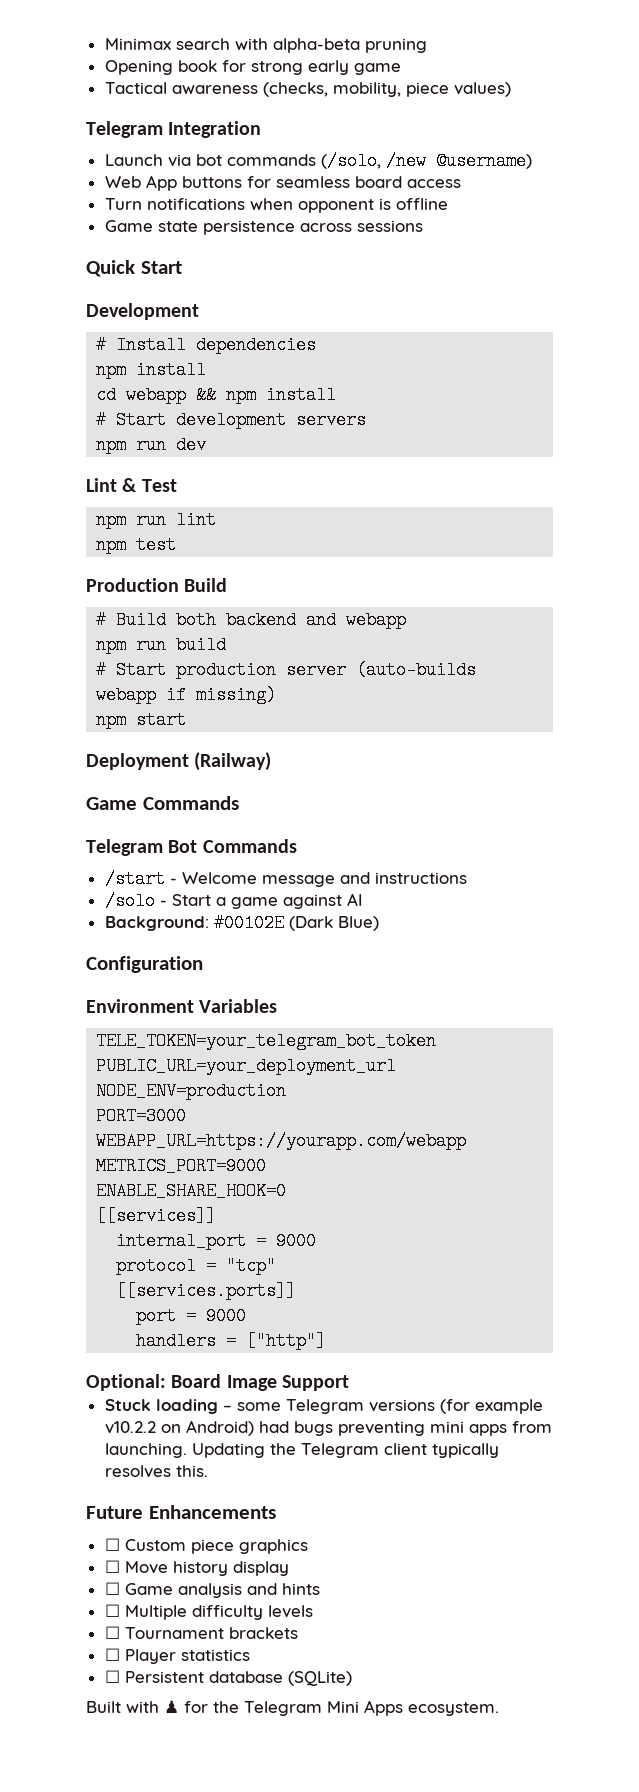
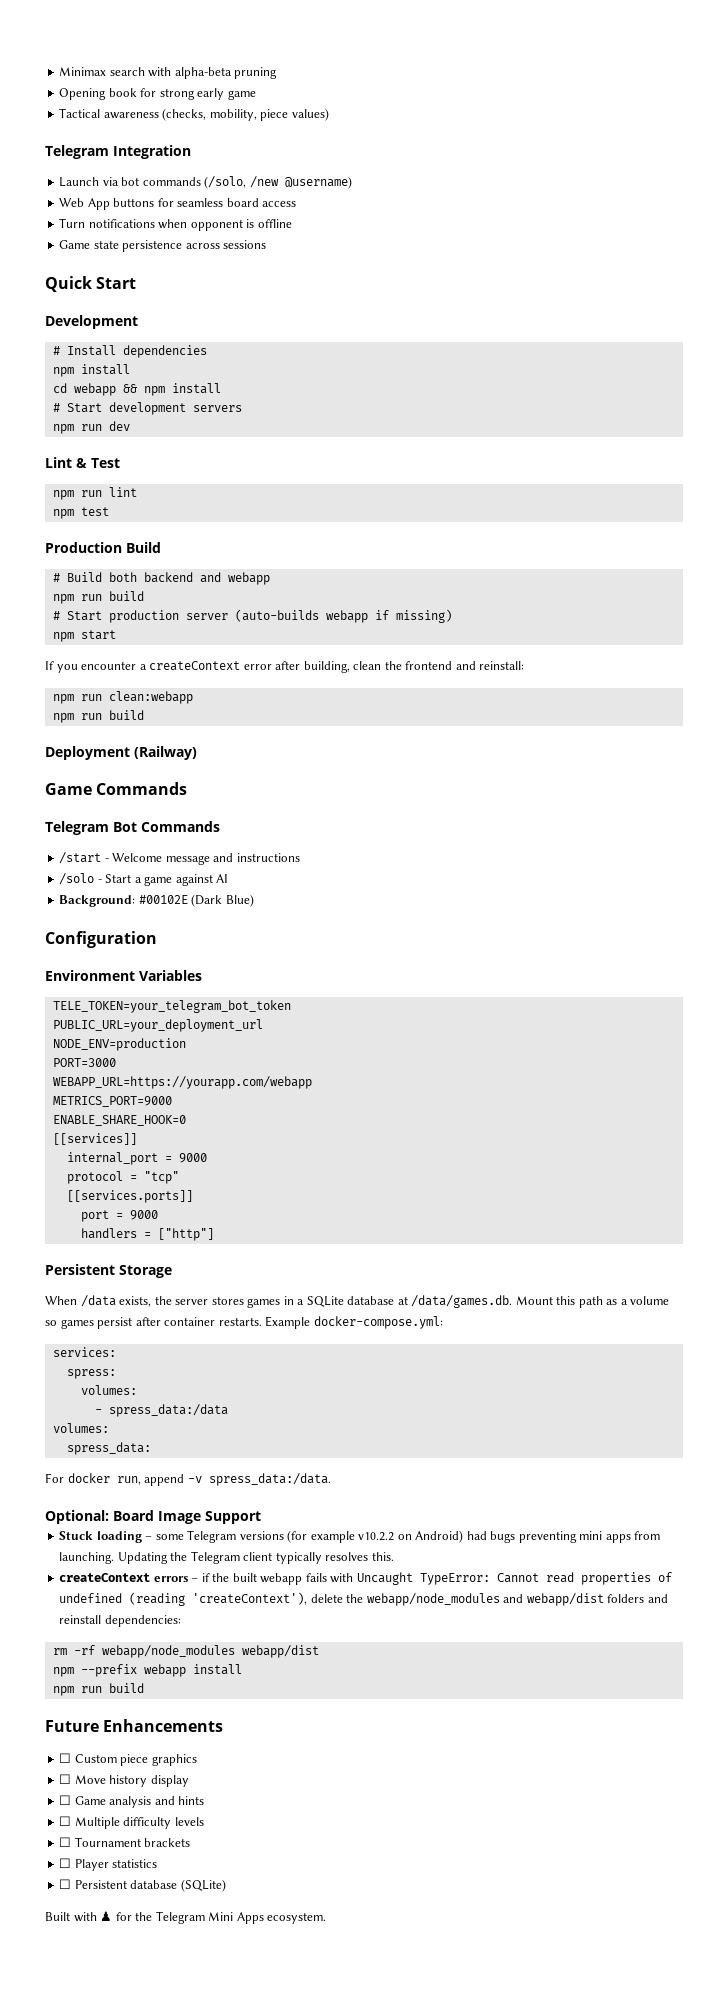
(187, 720) none -> [45,661,525,673] [52,691,193,704] [52,710,144,723] // If you encounter a createContext error after building, clean the frontend and reinstall: // npm run clean:webapp // npm run build
(327, 1341) none -> [45,1264,172,1278] [45,1295,670,1308] [45,1316,443,1329] [52,1347,116,1357] [66,1369,116,1379] [80,1385,137,1395] [94,1404,228,1417] [52,1423,109,1433] [66,1442,151,1455] [45,1473,331,1486] // Persistent Storage // When /data exists, the server stores games in a SQLite database at /data/games.db. Mount this path as a volume so games persist after container restarts. Example docker-compose.yml: // services: // spress: // volumes: // - spress_data:/data // volumes: // spress_data: // For docker run, append -v spress_data:/data.
(208, 1471) none -> [59,1572,672,1585] [59,1592,668,1606] [59,1615,181,1627] [52,1645,319,1658] [52,1664,242,1677] [52,1683,144,1696] // createContext errors – if the built webapp fails with Uncaught TypeError: Cannot read properties of undefined (reading 'createContext'), delete the webapp/node_modules and webapp/dist folders and reinstall dependencies: // rm -rf webapp/node_modules webapp/dist // npm --prefix webapp install // npm run build

